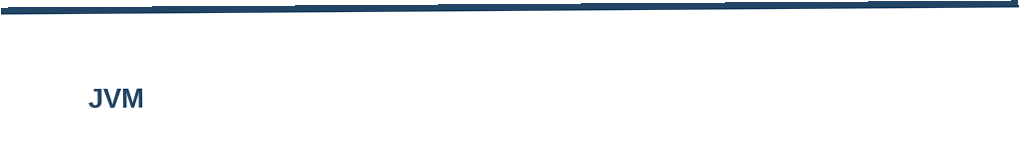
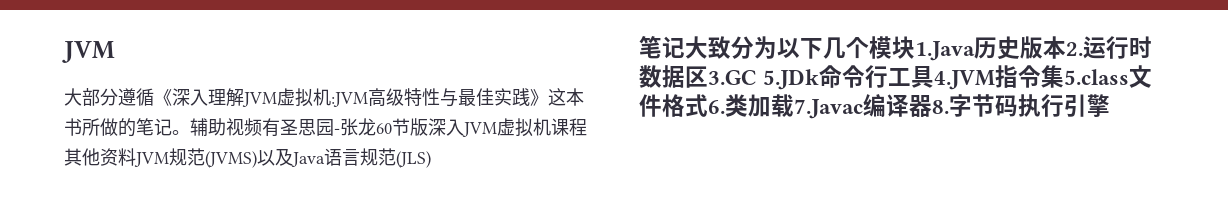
[88,88,145,108] JVM -> [62,41,115,63] [64,88,584,107] [64,118,587,137] [64,148,431,168] [639,36,1152,61] [639,65,1153,90] [639,94,1110,119] JVM // 大部分遵循《深入理解JVM虚拟机:JVM高级特性与最佳实践》这本书所做的笔记。辅助视频有圣思园-张龙60节版深入JVM虚拟机课程其他资料JVM规范(JVMS)以及Java语言规范(JLS) // 笔记大致分为以下几个模块1.Java历史版本2.运行时数据区3.GC 5.JDk命令行工具4.JVM指令集5.class文件格式6.类加载7.Javac编译器8.字节码执行引擎

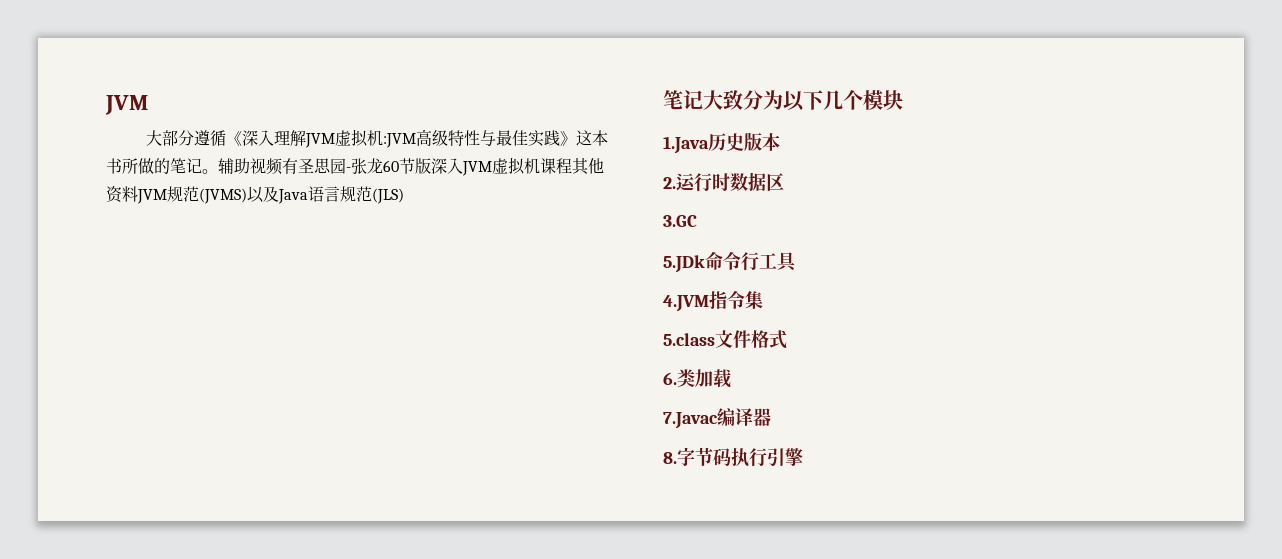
(915, 47) none -> (903, 100) //
(1066, 47) none -> (780, 142) //
(708, 77) none -> (784, 182) //
(757, 77) none -> (697, 221) //
(935, 77) none -> (798, 262) //
(1065, 76) none -> (763, 300) //
(708, 105) none -> (787, 339) //
(794, 105) none -> (732, 378) //
(932, 106) none -> (771, 417) //

